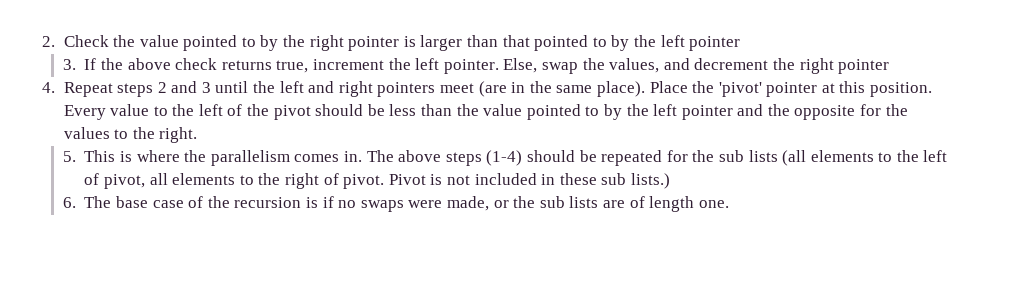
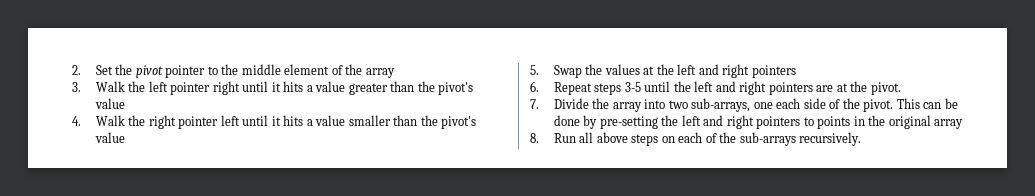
[63,35,741,51] [62,58,890,74] [42,81,211,97] Check the value pointed to by the right pointer is larger than that pointed to by the left pointer // 3. If the above check returns true, increment the left pointer. Else, swap the values, and decrement the right pointer // 4. Repeat steps 2 and 3 -> [95,64,395,78] [72,81,474,95] [94,98,125,109] [72,115,477,129] [94,132,125,143] [530,64,796,78] [530,81,641,95] Set the pivot pointer to the middle element of the array // 3. Walk the left pointer right until it hits a value greater than the pivot's value // 4. Walk the right pointer left until it hits a value smaller than the pivot's value // 5. Swap the values at the left and right pointers // 6. Repeat steps 3-5
[439,81,933,97] [63,104,908,120] [63,127,198,143] [62,150,948,166] [84,173,670,189] [62,196,729,212] meet (are in the same place). Place the 'pivot' pointer at this position. Every value to the left of the pivot should be less than the value pointed to by the left pointer and the opposite for the values to the right. // 5. This is where the parallelism comes in. The above steps (1-4) should be repeated for the sub lists (all elements to the left of pivot, all elements to the right of pivot. Pivot is not included in these sub lists.) // 6. The base case of the recursion is if no swaps were made, or the sub lists are of length one. -> [816,81,901,95] [530,98,958,112] [553,115,964,129] [530,132,862,146] are at the pivot. // 7. Divide the array into two sub-arrays, one each side of the pivot. This can be done by pre-setting the left and right pointers to points in the original array // 8. Run all above steps on each of the sub-arrays recursively.

